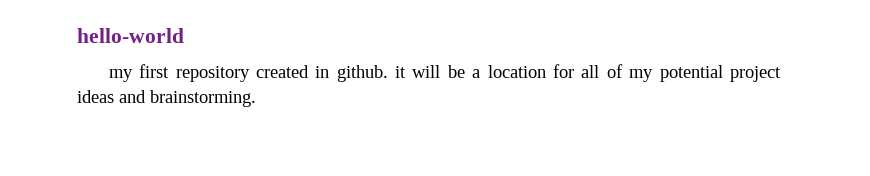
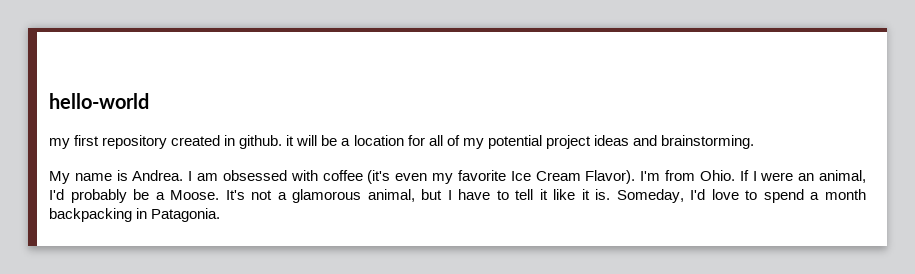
(256, 98) none -> [49,170,867,184] [49,189,866,203] [49,208,221,222] // My name is Andrea. I am obsessed with coffee (it's even my favorite Ice Cream Flavor). I'm from Ohio. If I were an animal, I'd probably be a Moose. It's not a glamorous animal, but I have to tell it like it is. Someday, I'd love to spend a month backpacking in Patagonia.

